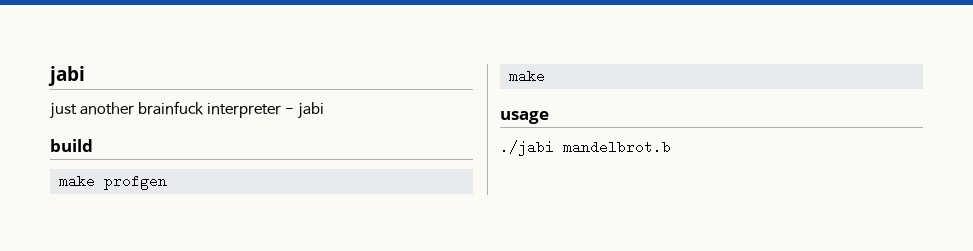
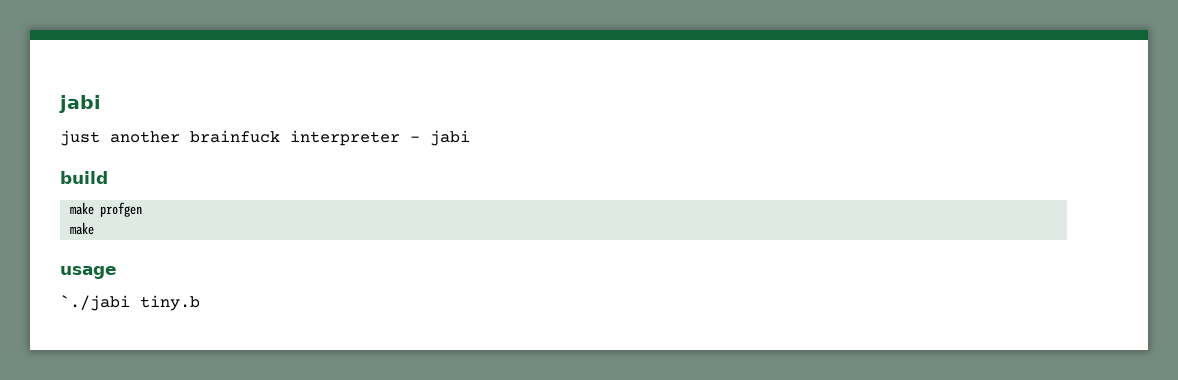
[500,140,671,156] ./jabi mandelbrot.b -> [60,295,200,311] `./jabi tiny.b

